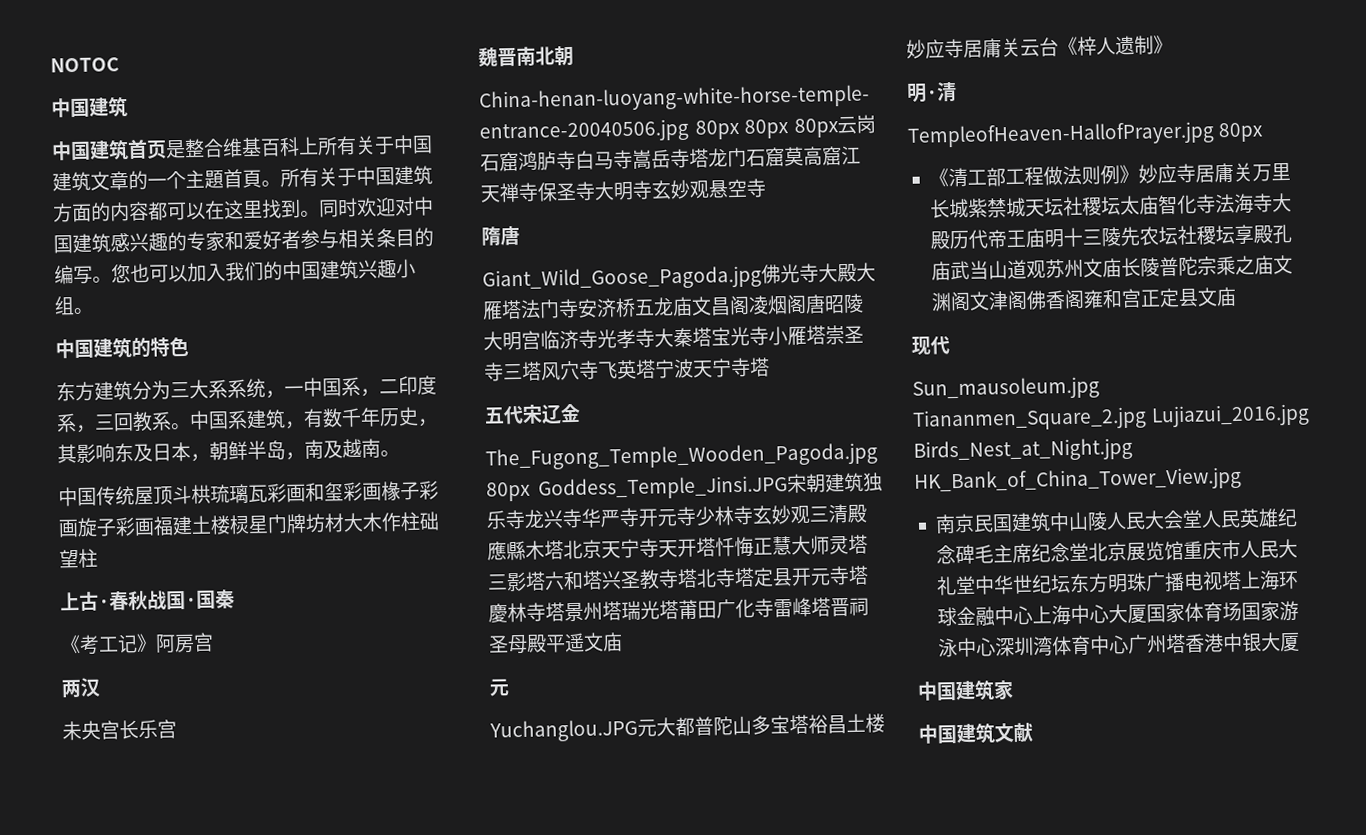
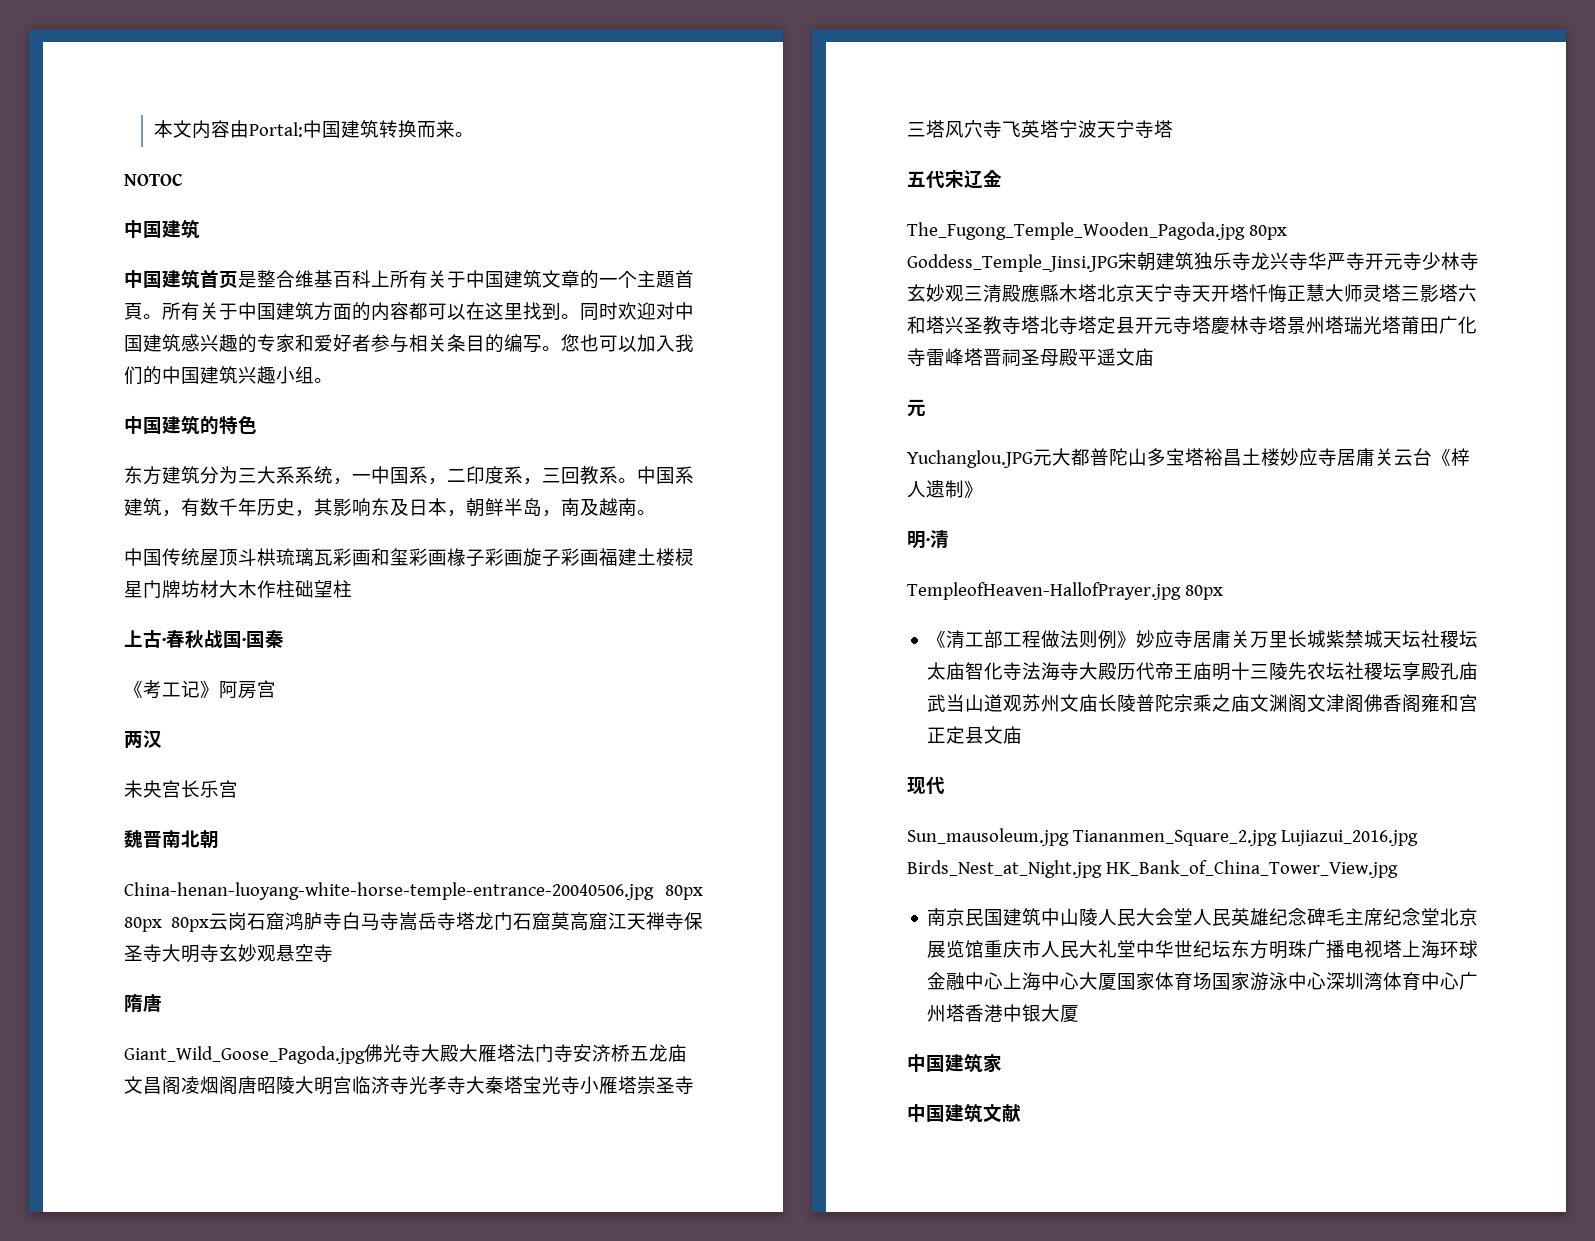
(50, 65) none -> [153,120,474,139] 本文内容由Portal:中国建筑转换而来。 //

